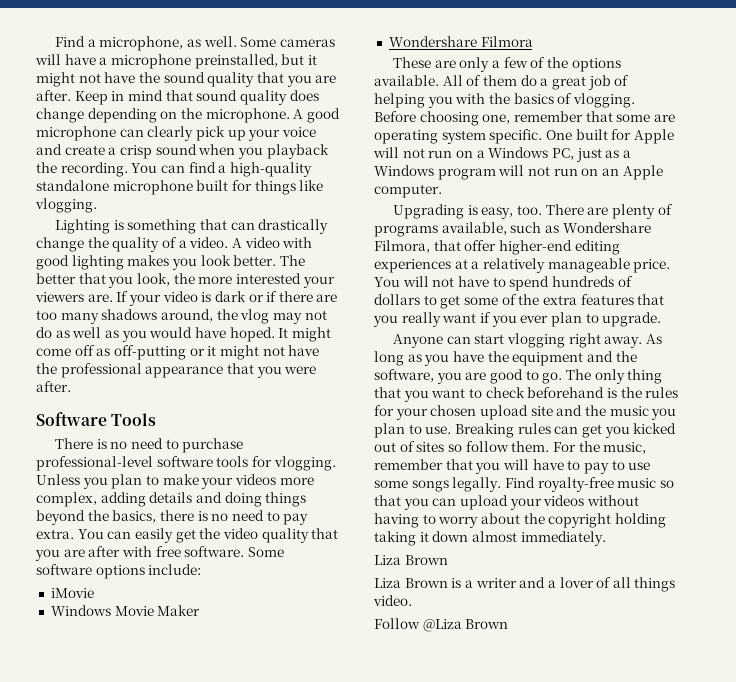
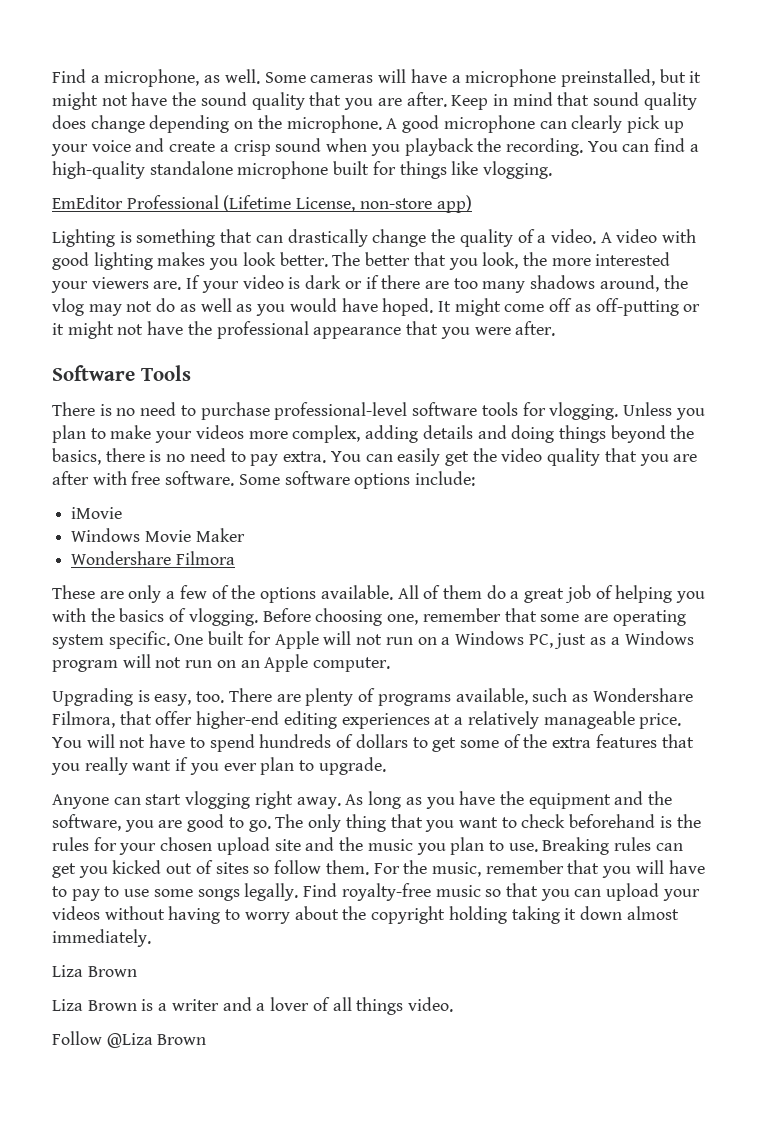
(97, 205) none -> [52,195,472,213] // EmEditor Professional (Lifetime License, non-store app)

